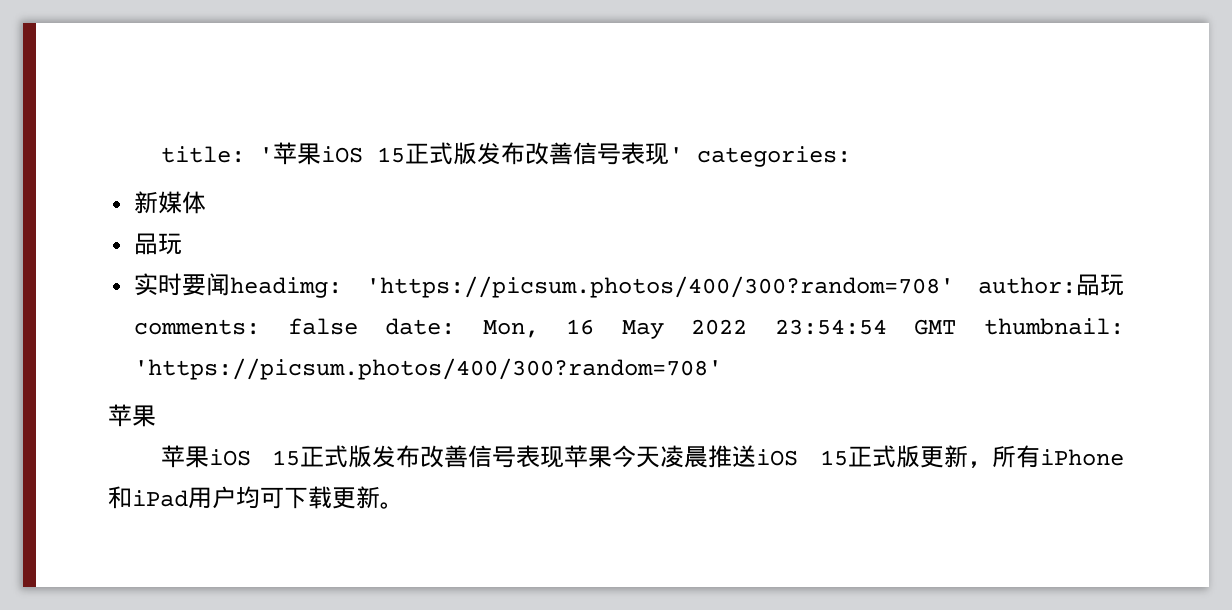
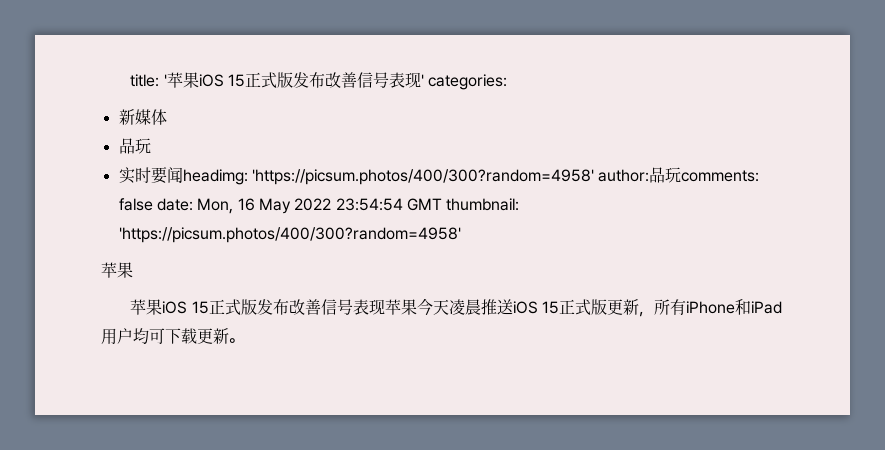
[366,276,955,298] 'https://picsum.photos/400/300?random=708' -> [251,169,594,185] 'https://picsum.photos/400/300?random=4958'
[134,358,723,380] 'https://picsum.photos/400/300?random=708' -> [118,227,461,243] 'https://picsum.photos/400/300?random=4958'

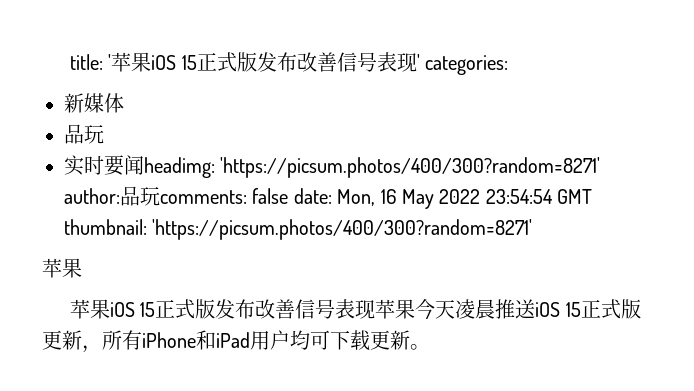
[251,169,594,185] 'https://picsum.photos/400/300?random=4958' -> [220,157,601,178] 'https://picsum.photos/400/300?random=8271'
[118,227,461,243] 'https://picsum.photos/400/300?random=4958' -> [152,219,533,240] 'https://picsum.photos/400/300?random=8271'

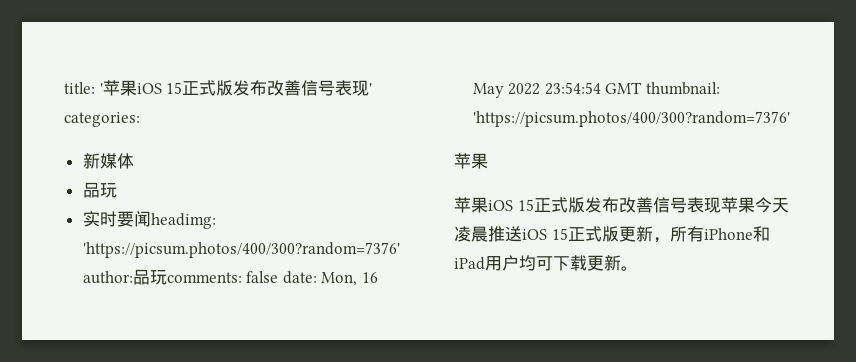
[220,157,601,178] 'https://picsum.photos/400/300?random=8271' -> [82,242,400,258] 'https://picsum.photos/400/300?random=7376'
[152,219,533,240] 'https://picsum.photos/400/300?random=8271' -> [472,111,790,127] 'https://picsum.photos/400/300?random=7376'

